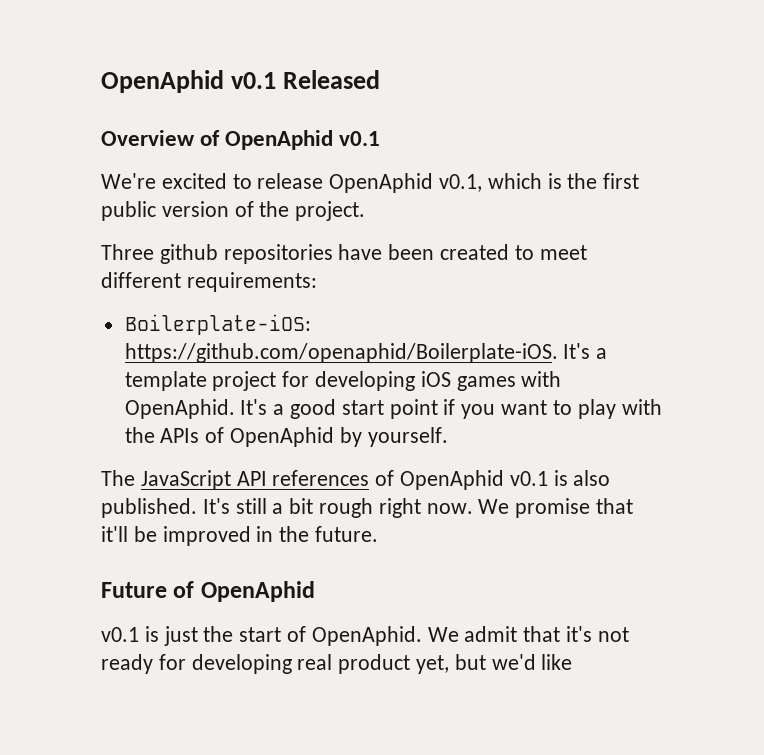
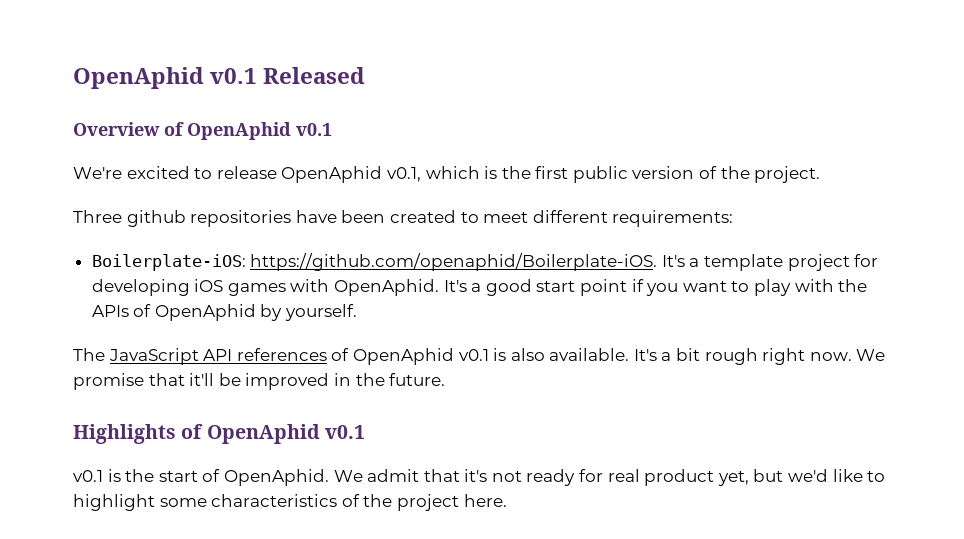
[101,498,267,518] published. It's still -> [549,348,657,361] available. It's
[101,581,315,602] [101,626,198,646] Future of OpenAphid // v0.1 is just -> [73,424,365,444] [73,469,121,482] Highlights of OpenAphid v0.1 // v0.1 is
[191,654,292,674] developing -> (604, 475) none
(573, 662) none -> [867,471,886,482] [73,494,507,511] to highlight some characteristics of the project here.

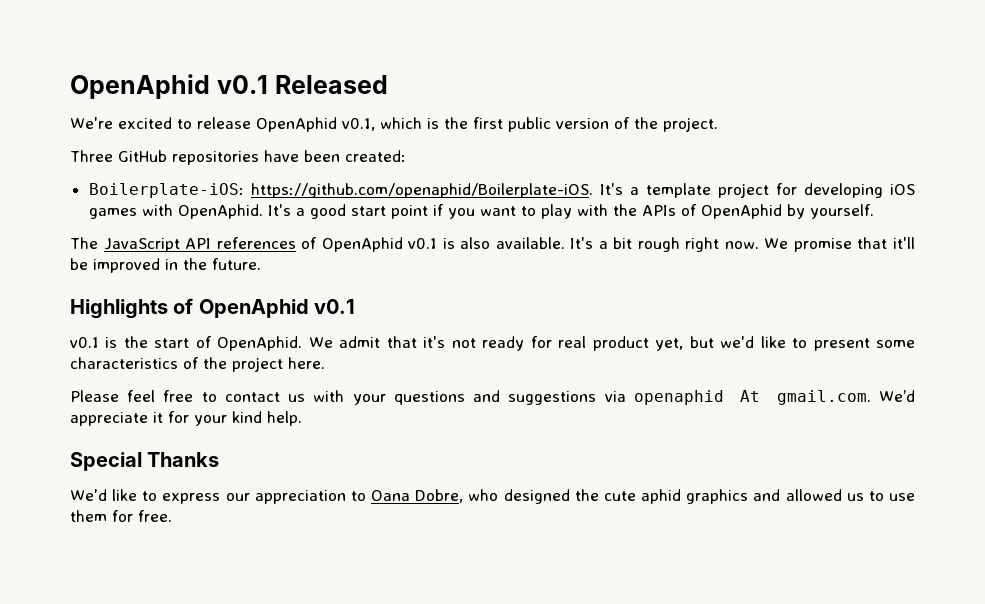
[73,122,332,140] // Overview of OpenAphid v0.1 -> (388, 84) none
[126,210,186,227] github -> [118,150,167,162] GitHub
[389,210,734,227] created to meet different requirements: -> [345,150,406,162] created:
[73,494,155,511] highlight -> [813,338,870,351] present
(507, 500) none -> [70,390,916,405] [70,411,302,426] [70,452,220,471] [70,489,915,504] [70,510,172,522] // Please feel free to contact us with your questions and suggestions via openaphid At gmail.com. We’d appreciate it for your kind help. // Special Thanks // We'd like to express our appreciation to Oana Dobre, who designed the cute aphid graphics and allowed us to use them for free.

